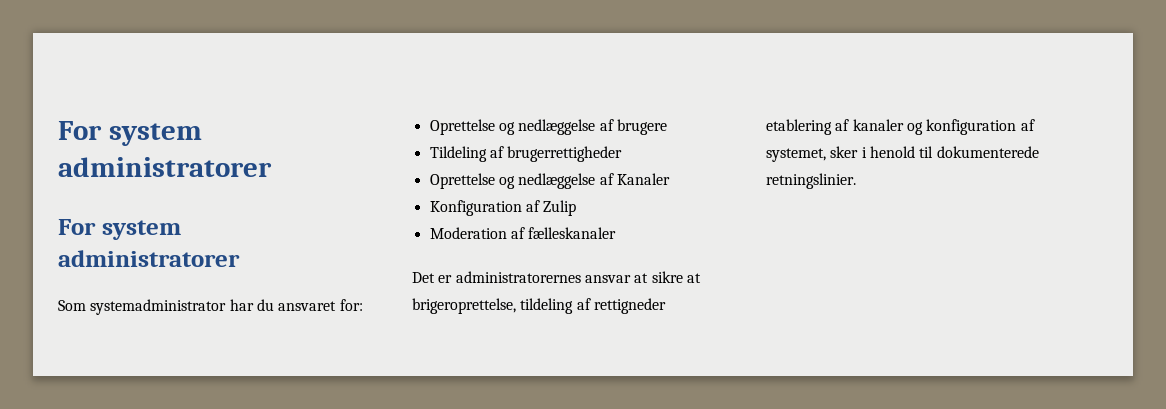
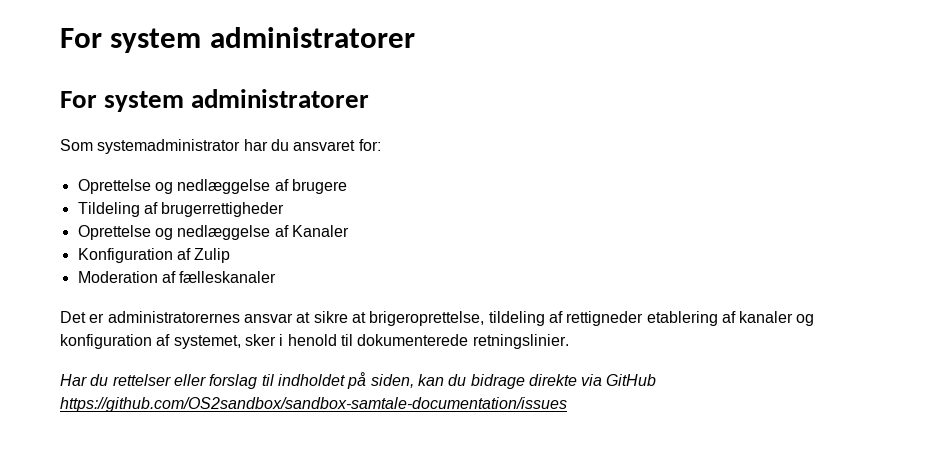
(856, 181) none -> [60,372,657,389] [60,397,567,412] // Har du rettelser eller forslag til indholdet på siden, kan du bidrage direkte via GitHub https://github.com/OS2sandbox/sandbox-samtale-documentation/issues

